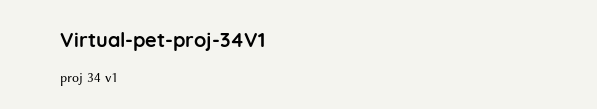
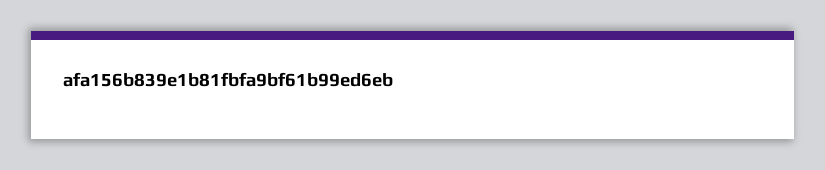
[60,32,265,51] [60,73,118,86] Virtual-pet-proj-34V1 // proj 34 v1 -> [63,72,393,87] afa156b839e1b81fbfa9bf61b99ed6eb

